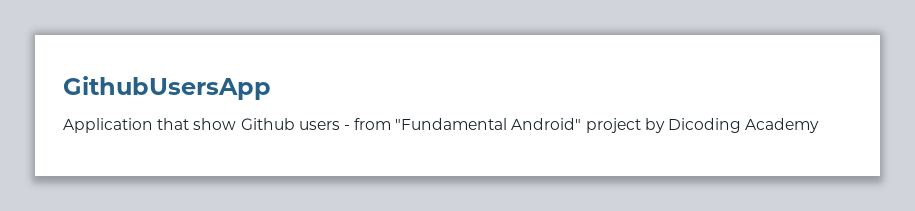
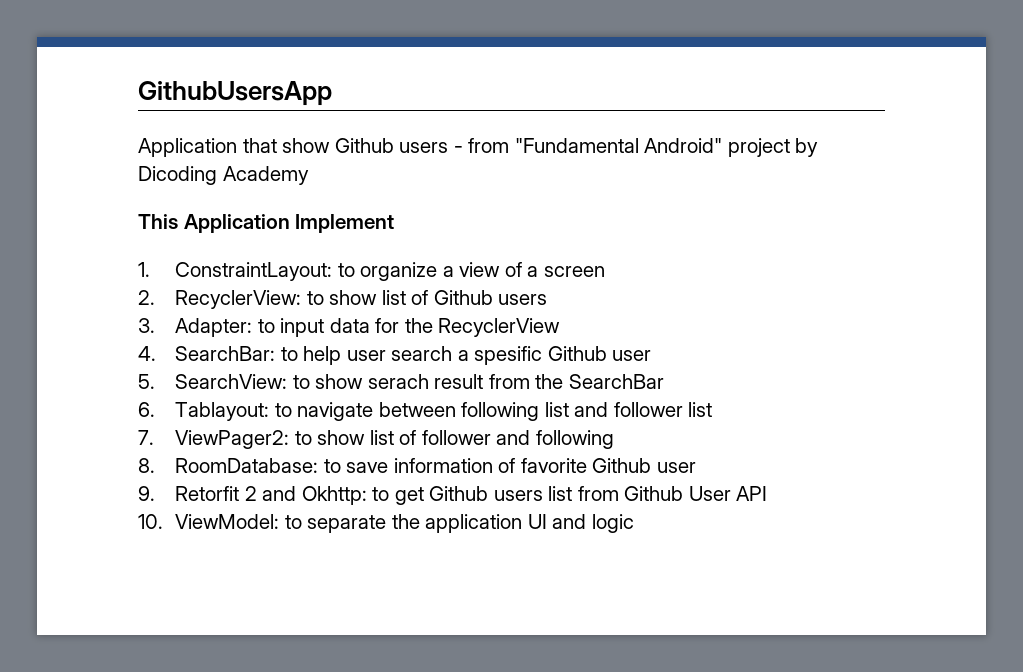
(820, 125) none -> [138,214,395,233] [138,262,605,281] [138,290,548,309] [138,318,561,337] [138,346,652,365] [138,374,664,389] [138,402,713,421] [138,430,614,449] [138,458,696,473] [138,486,768,505] [138,514,634,533] // This Application Implement // 1. ConstraintLayout: to organize a view of a screen // 2. RecyclerView: to show list of Github users // 3. Adapter: to input data for the RecyclerView // 4. SearchBar: to help user search a spesific Github user // 5. SearchView: to show serach result from the SearchBar // 6. Tablayout: to navigate between following list and follower list // 7. ViewPager2: to show list of follower and following // 8. RoomDatabase: to save information of favorite Github user // 9. Retorfit 2 and Okhttp: to get Github users list from Github User API // 10. ViewModel: to separate the application UI and logic

